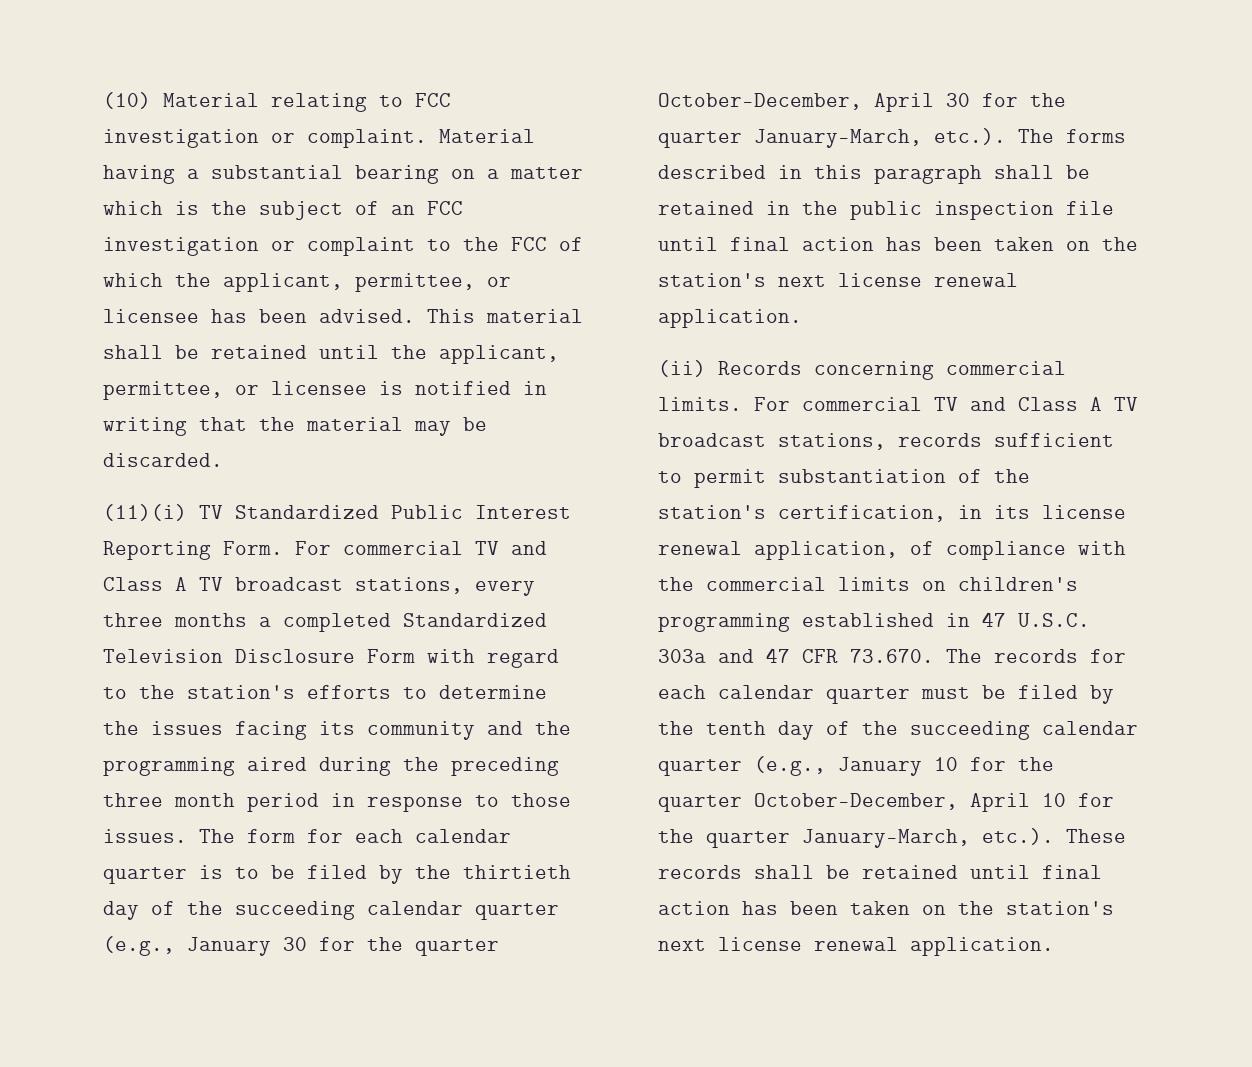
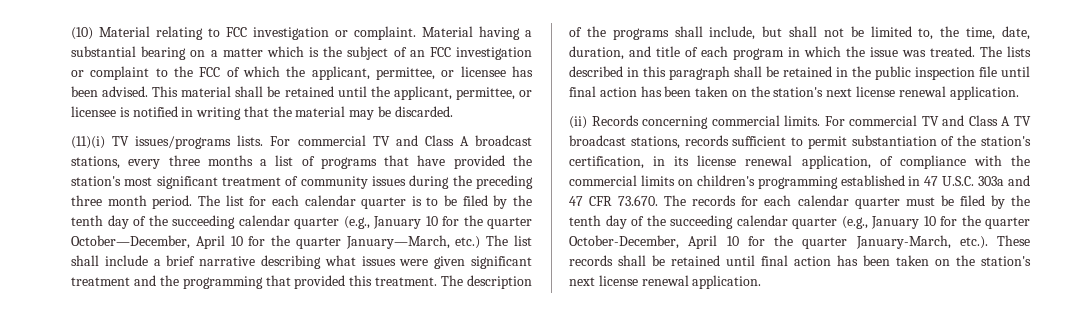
[235,505,571,519] [103,541,547,560] [103,577,223,591] Standardized Public Interest Reporting Form. For commercial TV and Class A TV -> [135,135,469,149] issues/programs lists. For commercial TV and Class A
[283,613,547,632] [103,649,559,668] [103,685,547,699] [103,721,571,740] [103,757,307,776] completed Standardized Television Disclosure Form with regard to the station's efforts to determine the issues facing its community and the programming aired -> [275,155,532,169] [71,176,407,189] list of programs that have provided the station's most significant treatment of community issues
[247,793,571,812] [103,829,295,843] period in response to those issues. The form -> [152,195,244,209] period. The list
[463,865,571,879] [103,901,559,920] [103,936,499,956] [658,93,1066,112] [658,128,1126,148] thirtieth day of the succeeding calendar quarter (e.g., January 30 for the quarter October-December, April 30 for the quarter January-March, etc.). The forms -> [71,215,532,229] [71,235,532,249] [71,255,532,269] [71,275,533,289] [569,26,1030,40] [569,46,1031,60] tenth day of the succeeding calendar quarter (e.g., January 10 for the quarter October—December, April 10 for the quarter January—March, etc.) The list shall include a brief narrative describing what issues were given significant treatment and the programming that provided this treatment. The description of the programs shall include, but shall not be limited to, the time, date, duration, and title of each program in which the issue was treated. The lists

